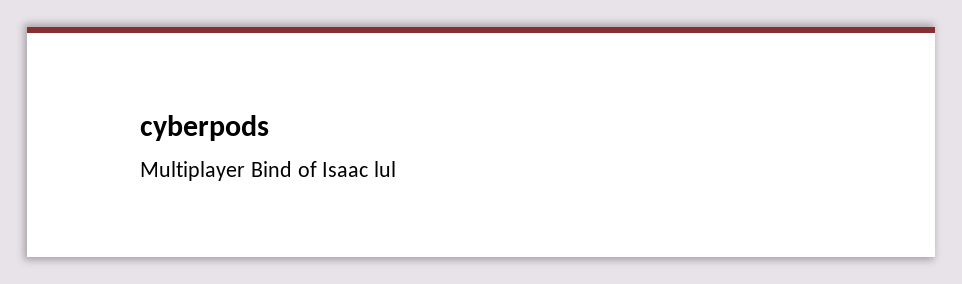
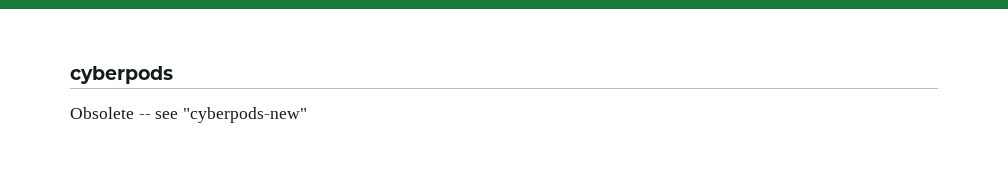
[140,161,397,181] Multiplayer Bind of Isaac lul -> [70,107,308,123] Obsolete -- see "cyberpods-new"

